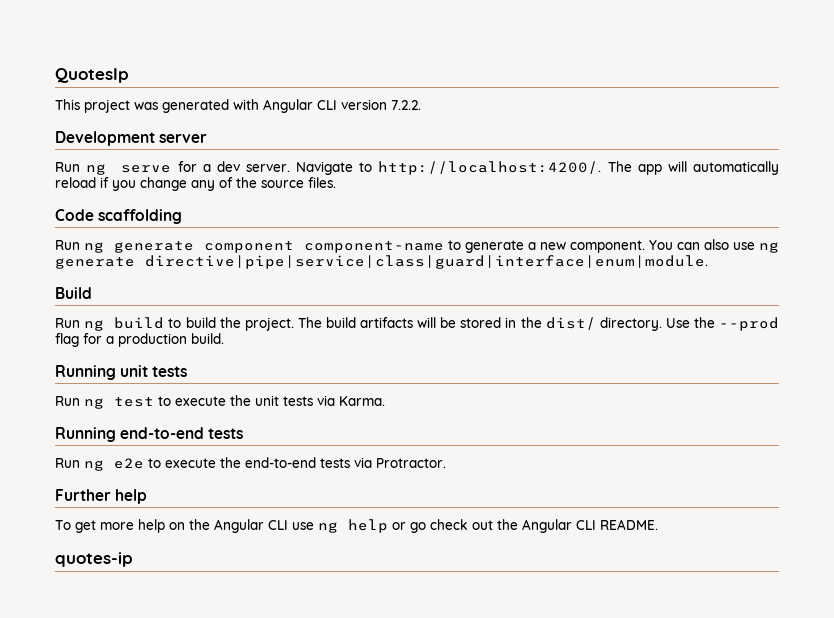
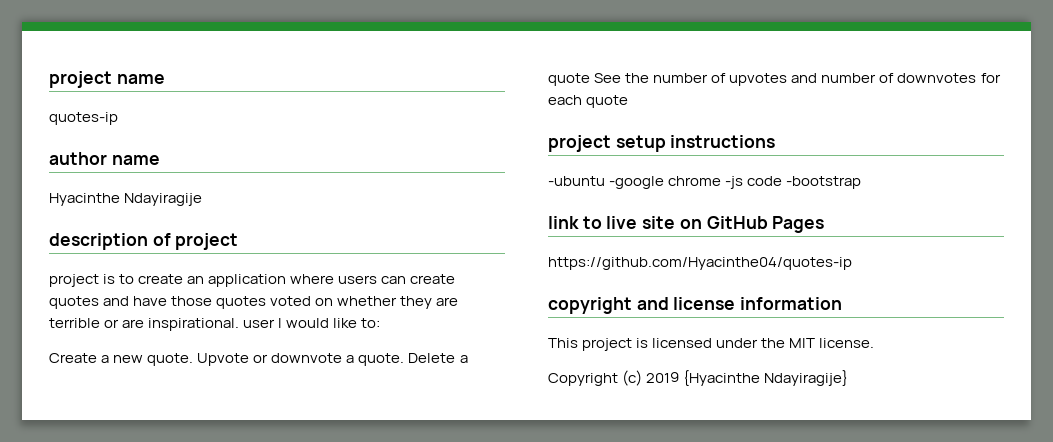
[55,68,129,83] [55,99,421,113] [55,131,208,146] [55,161,780,175] [55,177,336,191] [55,209,183,224] [55,239,779,253] [55,255,708,269] [55,287,92,299] [55,317,780,331] [55,333,224,347] [55,365,188,380] [55,395,385,409] [55,427,244,442] [55,457,446,471] [55,489,148,504] [55,519,658,533] [55,552,133,567] QuotesIp // This project was generated with Angular CLI version 7.2.2. // Development server // Run ng serve for a dev server. Navigate to http://localhost:4200/. The app will automatically reload if you change any of the source files. // Code scaffolding // Run ng generate component component-name to generate a new component. You can also use ng generate directive|pipe|service|class|guard|interface|enum|module. // Build // Run ng build to build the project. The build artifacts will be stored in the dist/ directory. Use the --prod flag for a production build. // Running unit tests // Run ng test to execute the unit tests via Karma. // Running end-to-end tests // Run ng e2e to execute the end-to-end tests via Protractor. // Further help // To get more help on the Angular CLI use ng help or go check out the Angular CLI README. // quotes-ip -> [49,71,165,88] [49,112,118,125] [49,152,160,165] [49,193,203,206] [49,233,239,250] [49,274,456,287] [49,296,459,309] [49,318,381,331] [49,353,468,366] [548,73,1001,86] [548,95,629,108] [548,135,776,152] [548,176,862,189] [548,216,825,233] [548,257,852,270] [548,297,843,314] [548,338,875,351] [548,370,849,386] project name // quotes-ip // author name // Hyacinthe Ndayiragije // description of project // project is to create an application where users can create quotes and have those quotes voted on whether they are terrible or are inspirational. user I would like to: // Create a new quote. Upvote or downvote a quote. Delete a quote See the number of upvotes and number of downvotes for each quote // project setup instructions // -ubuntu -google chrome -js code -bootstrap // link to live site on GitHub Pages // https://github.com/Hyacinthe04/quotes-ip // copyright and license information // This project is licensed under the MIT license. // Copyright (c) 2019 {Hyacinthe Ndayiragije}

